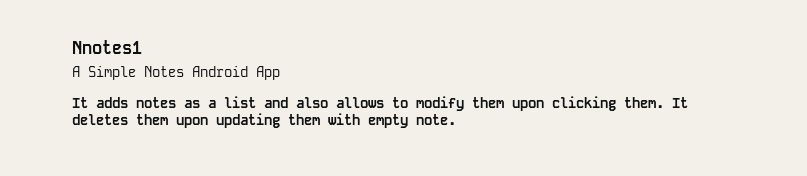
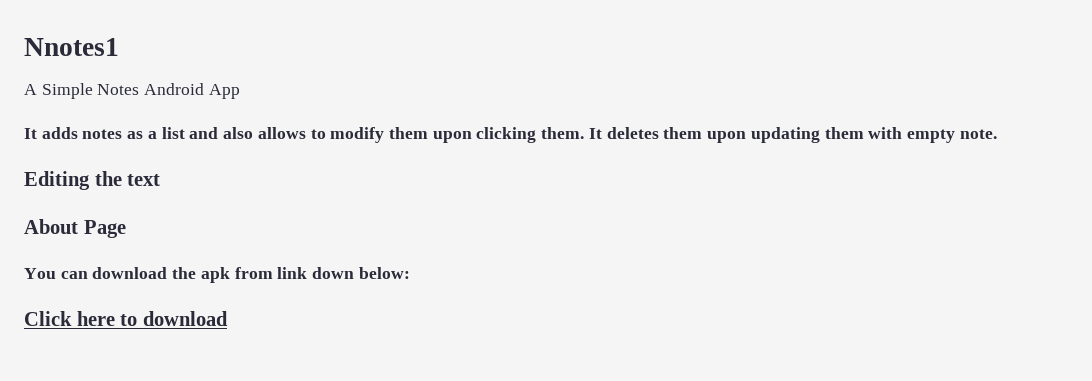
(456, 119) none -> [24,171,161,190] [24,219,126,238] [24,267,410,283] [24,311,228,326] // Editing the text // About Page // You can download the apk from link down below: // Click here to download

